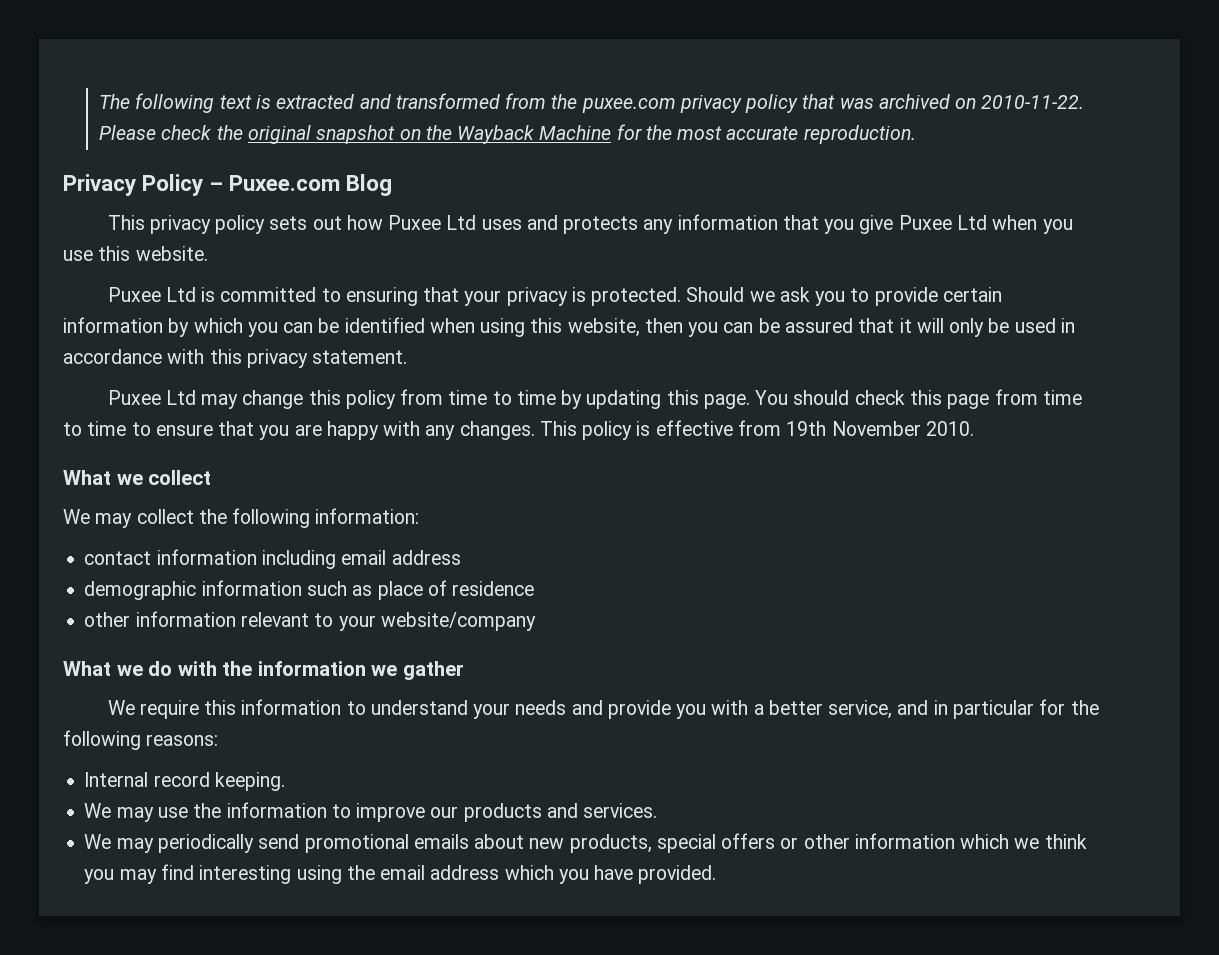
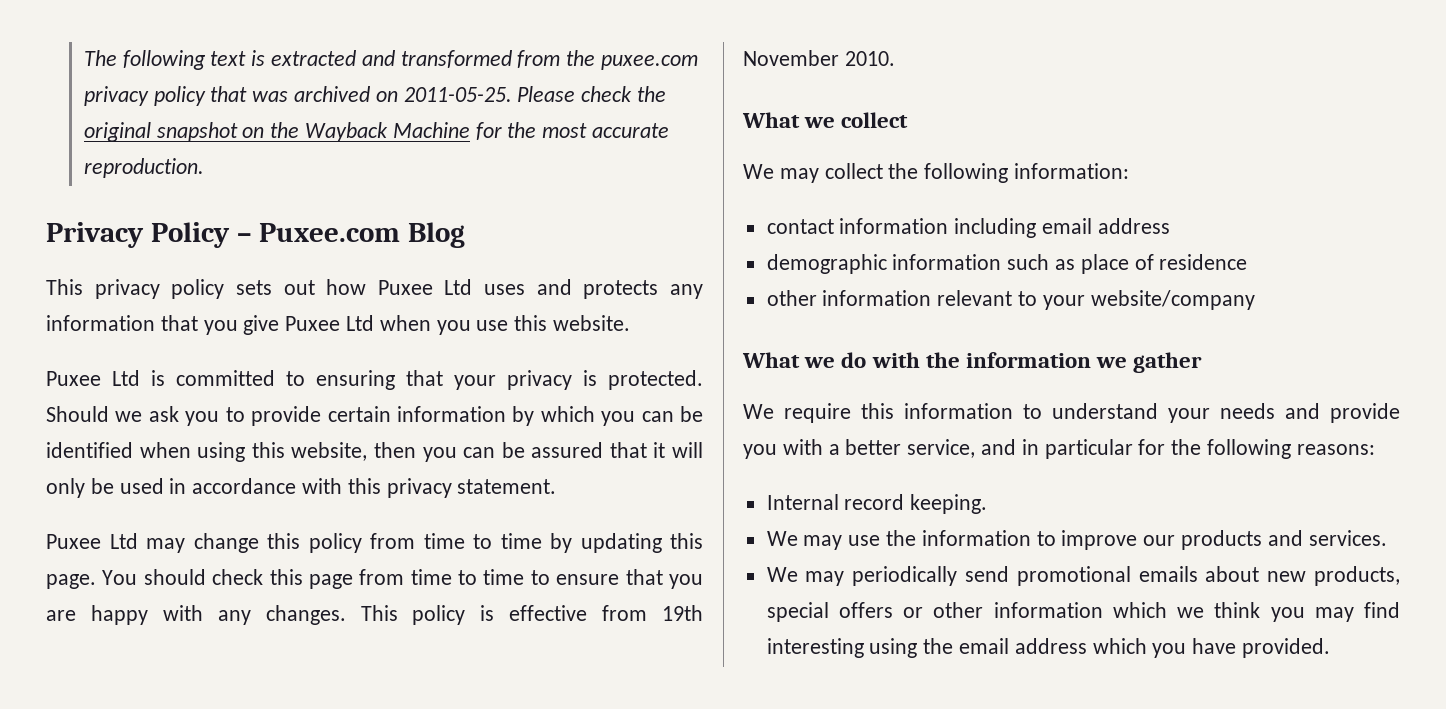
[981,95,1085,109] 2010-11-22. -> [403,87,512,102] 2011-05-25.

